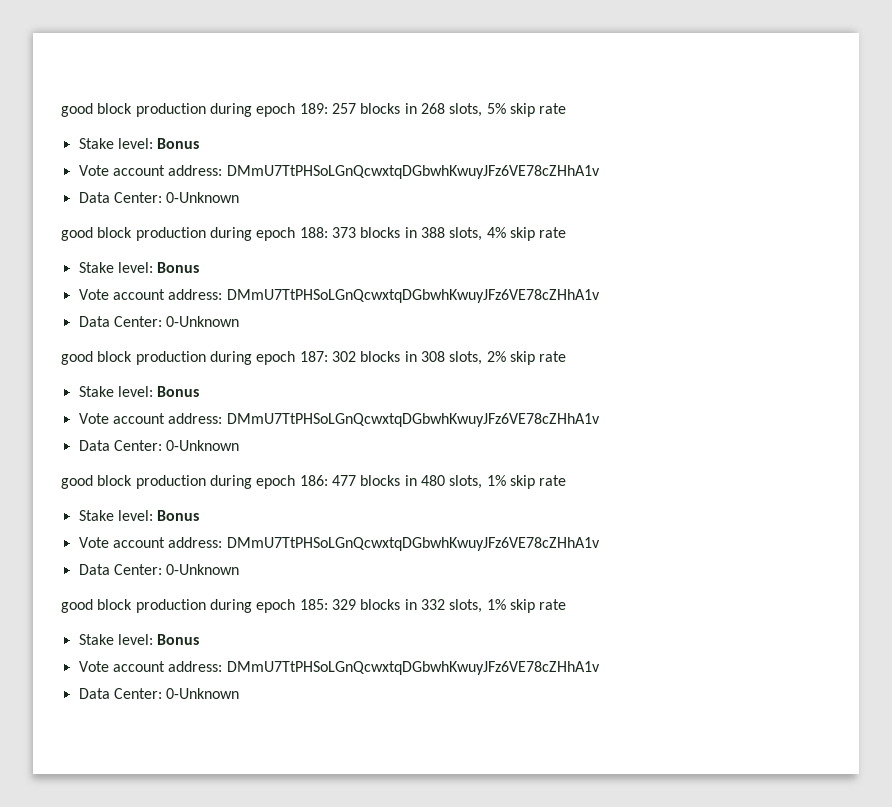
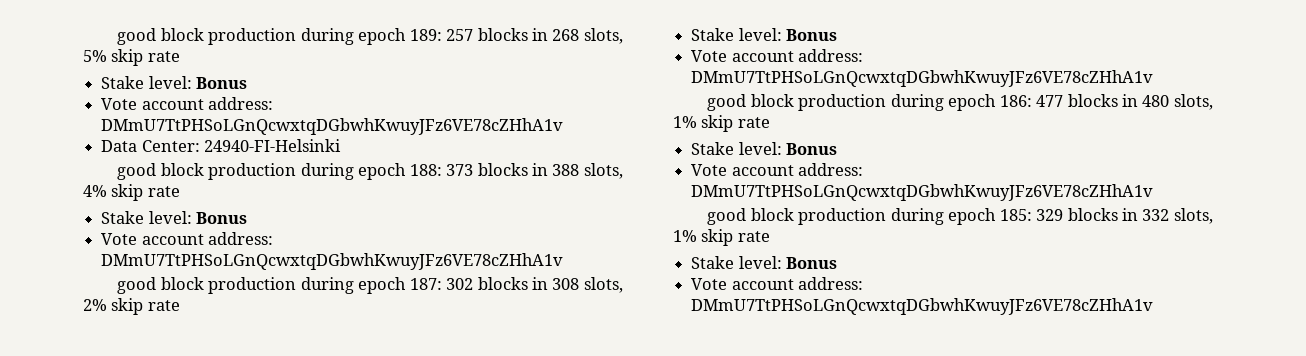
[166,192,240,203] 0-Unknown -> [204,139,342,152] 24940-FI-Helsinki
[78,316,240,327] // Data Center: 0-Unknown -> (564, 261) none
[78,440,240,451] // Data Center: 0-Unknown -> (1154, 78) none
[78,564,240,575] // Data Center: 0-Unknown -> (1154, 192) none
[78,688,240,699] // Data Center: 0-Unknown -> (1154, 306) none

